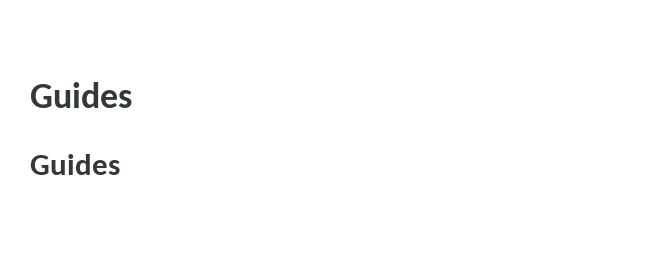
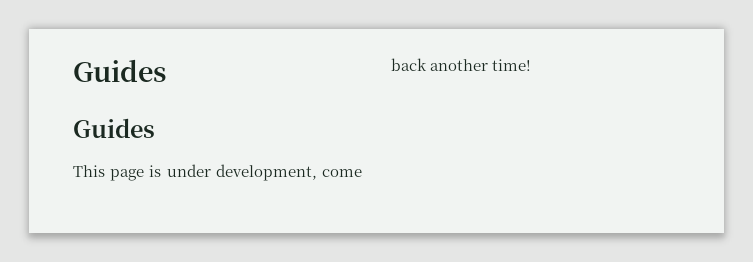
(120, 164) none -> [73,164,362,181] [391,58,532,71] // This page is under development, come back another time!

